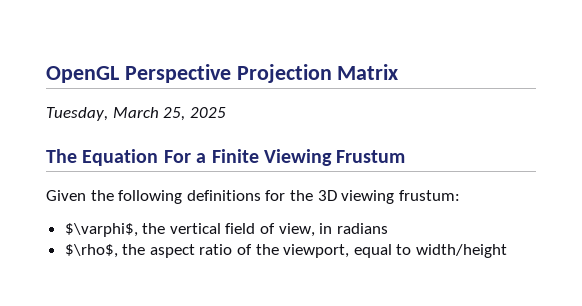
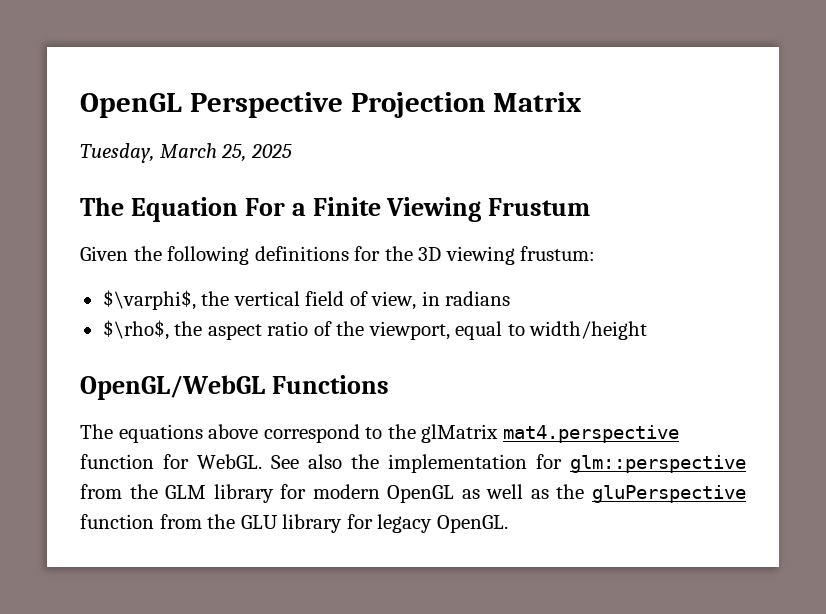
(508, 251) none -> [80,375,389,400] [80,424,679,443] [80,454,746,473] [80,484,747,503] [80,514,508,533] // OpenGL/WebGL Functions // The equations above correspond to the glMatrix mat4.perspective function for WebGL. See also the implementation for glm::perspective from the GLM library for modern OpenGL as well as the gluPerspective function from the GLU library for legacy OpenGL.

